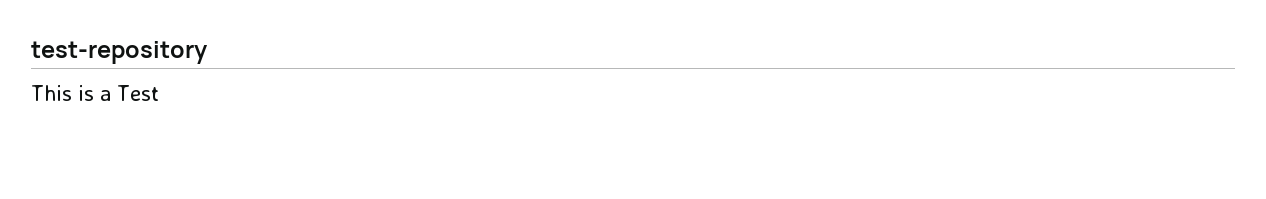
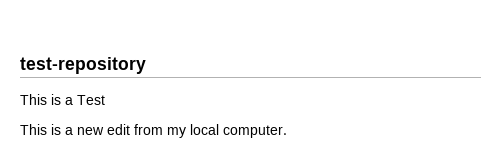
(159, 93) none -> [20,124,287,138] // This is a new edit from my local computer.

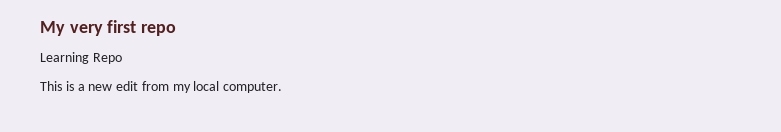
[20,57,146,74] [20,94,105,105] test-repository // This is a Test -> [40,20,177,36] [40,52,122,64] My very first repo // Learning Repo

